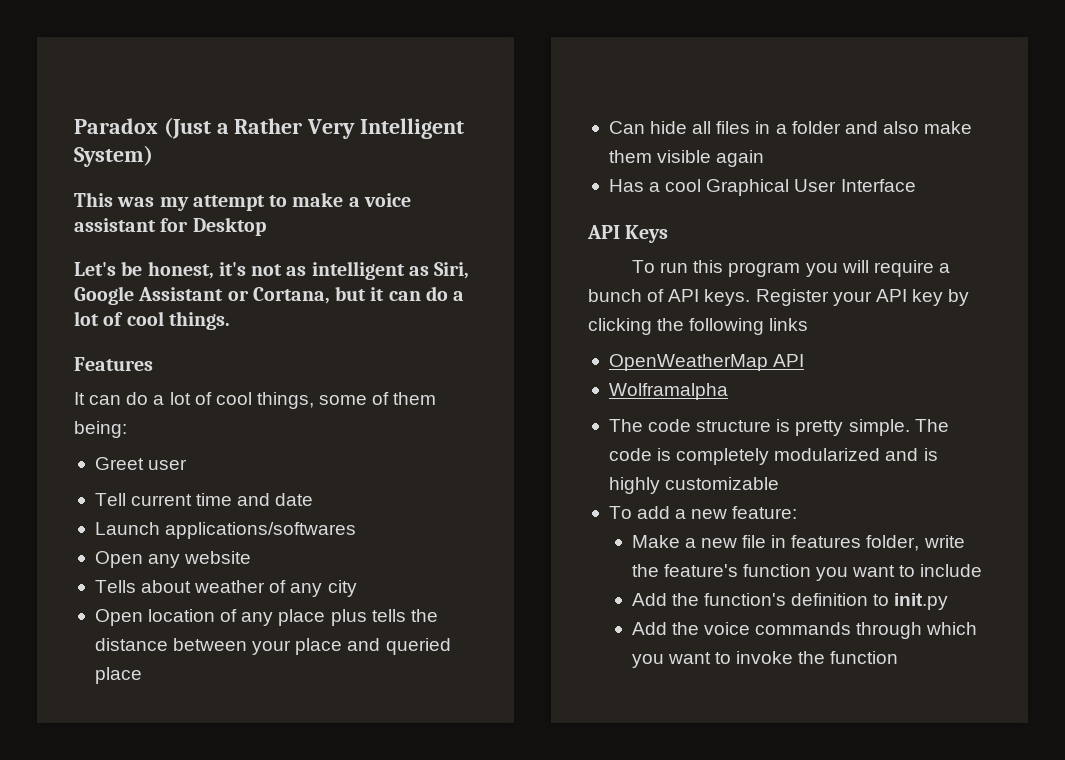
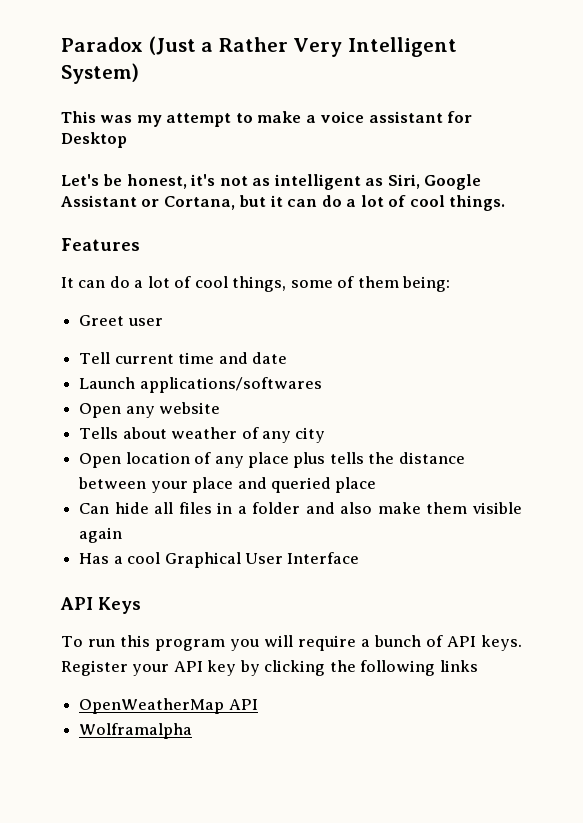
[608,419,949,436] [608,448,938,465] [608,477,780,494] [608,506,798,519] [631,535,965,551] [631,564,983,581] [631,593,949,610] [631,622,978,639] [631,651,899,668] // The code structure is pretty simple. The code is completely modularized and is highly customizable // To add a new feature: // Make a new file in features folder, write the feature's function you want to include // Add the function's definition to init.py // Add the voice commands through which you want to invoke the function -> (193, 731) none

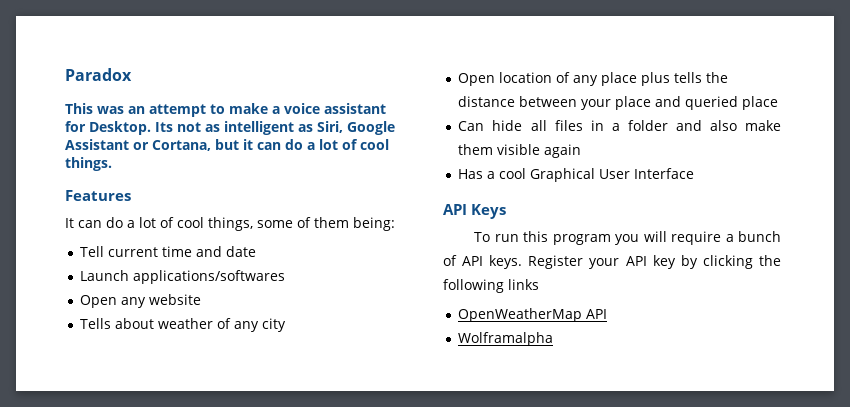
[148,36,457,57] [61,63,139,84] (Just a Rather Very Intelligent System) -> (132, 74) none
[136,115,162,127] my -> [128,106,145,114] an
[61,132,127,148] [61,174,216,189] Desktop // Let's be honest, it's -> [89,121,173,135] Desktop. Its
[79,315,163,326] // Greet user -> (395, 224) none

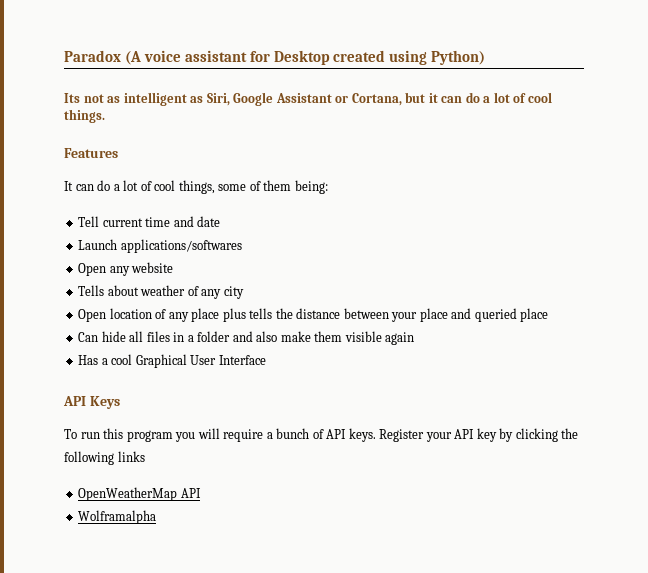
[65,103,386,117] [65,121,151,135] // This was an attempt to make a voice assistant for Desktop. -> [124,50,486,65] (A voice assistant for Desktop created using Python) //

